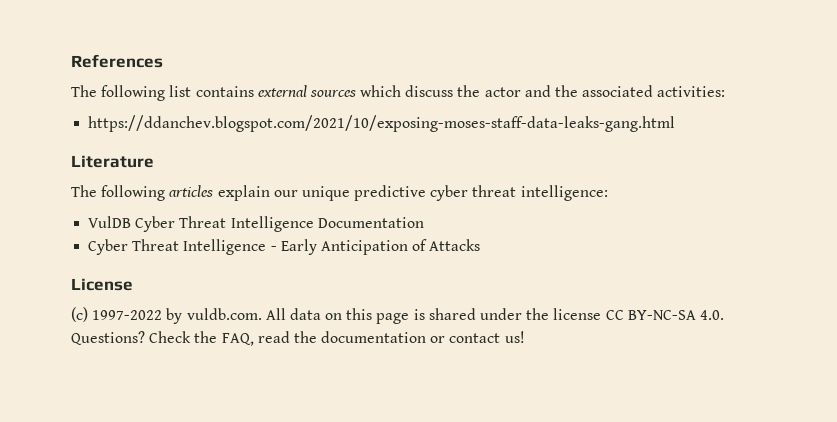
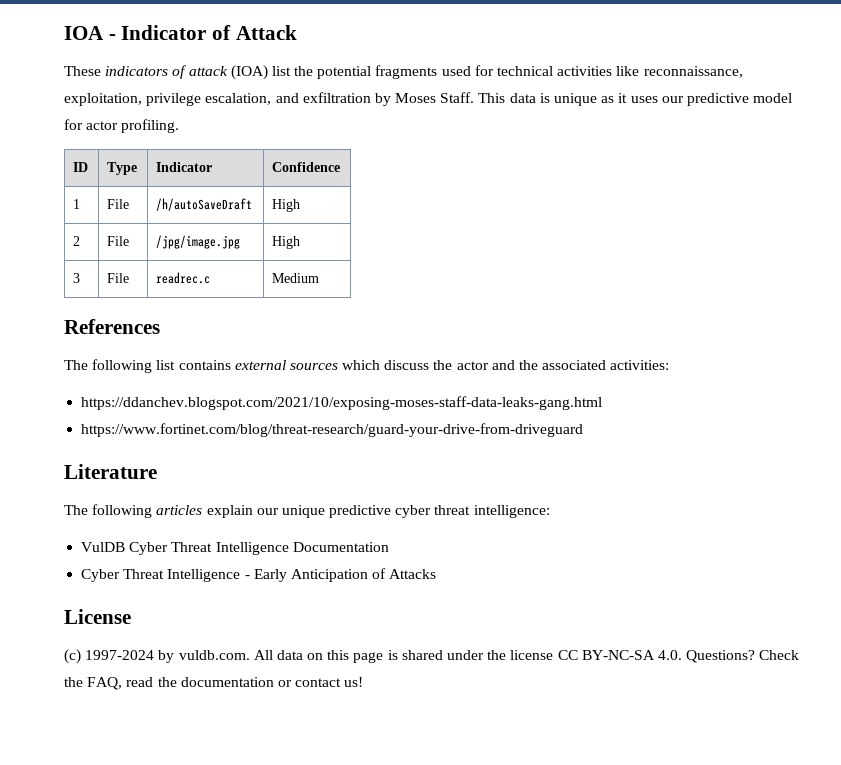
(71, 61) none -> [64,25,297,40] [64,65,743,80] [64,92,793,106] [64,119,180,133] [73,162,89,172] [107,162,138,175] [156,162,213,172] [272,162,341,172] [73,199,81,209] [107,199,130,209] [156,198,253,211] [272,199,301,212] [73,236,81,246] [107,236,130,246] [156,235,241,249] [272,236,301,249] [73,273,81,283] [107,273,130,283] [156,272,211,284] [272,273,320,283] IOA - Indicator of Attack // These indicators of attack (IOA) list the potential fragments used for technical activities like reconnaissance, exploitation, privilege escalation, and exfiltration by Moses Staff. This data is unique as it uses our predictive model for actor profiling. // ID | Type | Indicator | Confidence // 1 | File | /h/autoSaveDraft | High // 2 | File | /jpg/image.jpg | High // 3 | File | readrec.c | Medium //
(676, 123) none -> [81,423,584,437] // https://www.fortinet.com/blog/threat-research/guard-your-drive-from-driveguard
[92,310,163,320] 1997-2022 -> [85,650,155,660] 1997-2024

